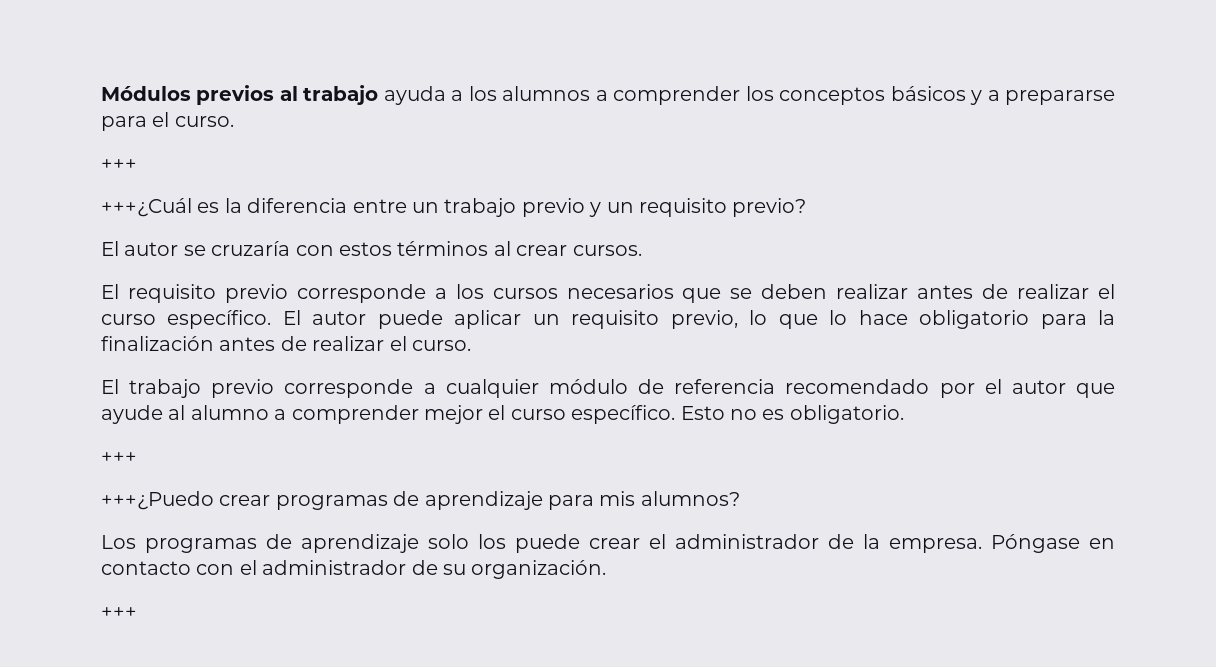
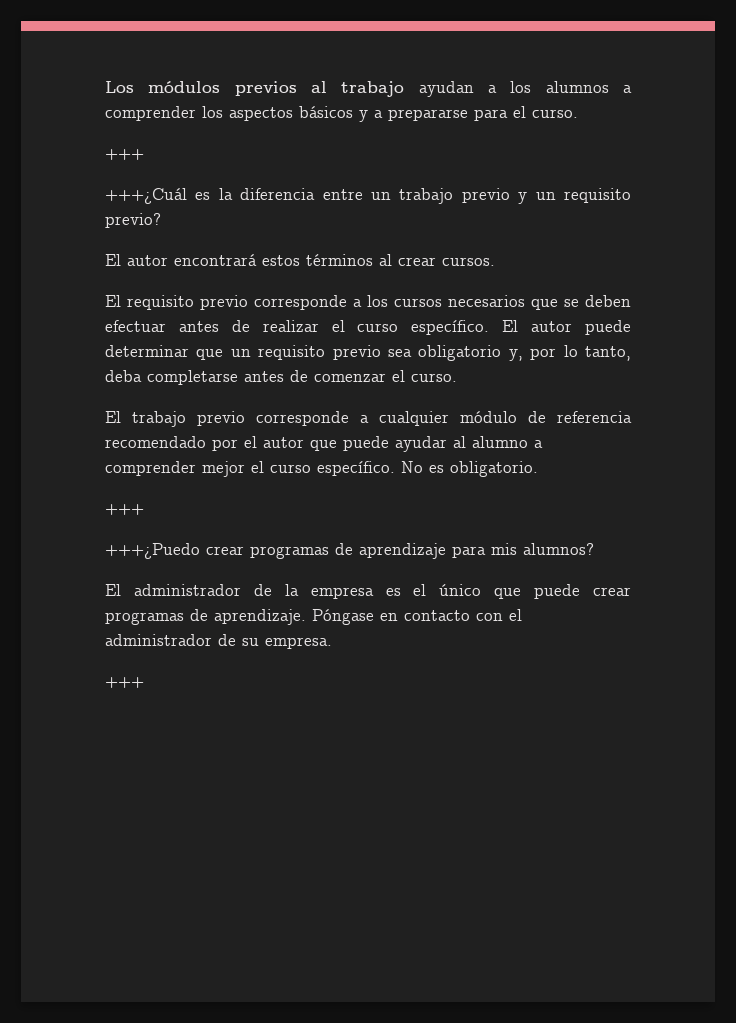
[101,86,191,101] Módulos -> [105,81,221,93] Los módulos
[383,86,446,105] ayuda -> [418,81,474,97] ayudan
[779,87,886,105] conceptos -> [229,107,293,121] aspectos
[183,241,334,256] se cruzaría con -> [174,254,257,266] encontrará
[836,284,909,299] realizar -> [105,320,166,332] efectuar
[454,310,1115,329] [101,336,385,351] aplicar un requisito previo, lo que lo hace obligatorio para la finalización antes de realizar -> [105,345,631,361] [105,370,386,385] determinar que un requisito previo sea obligatorio y, por lo tanto, deba completarse antes de comenzar
[101,405,163,424] ayude -> [343,436,447,452] puede ayudar
[680,406,757,420] Esto no -> [401,461,423,473] No
[101,534,982,553] Los programas de aprendizaje solo los puede crear el administrador de la empresa. -> [105,584,631,599] [105,609,306,625] El administrador de la empresa es el único que puede crear programas de aprendizaje.
[471,560,607,579] organización. -> [265,637,332,649] empresa.

